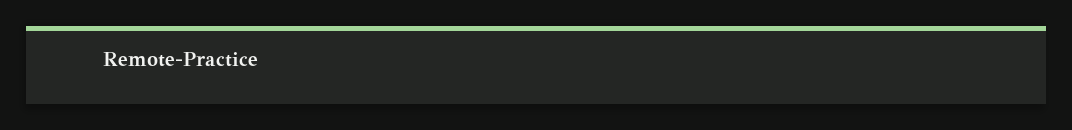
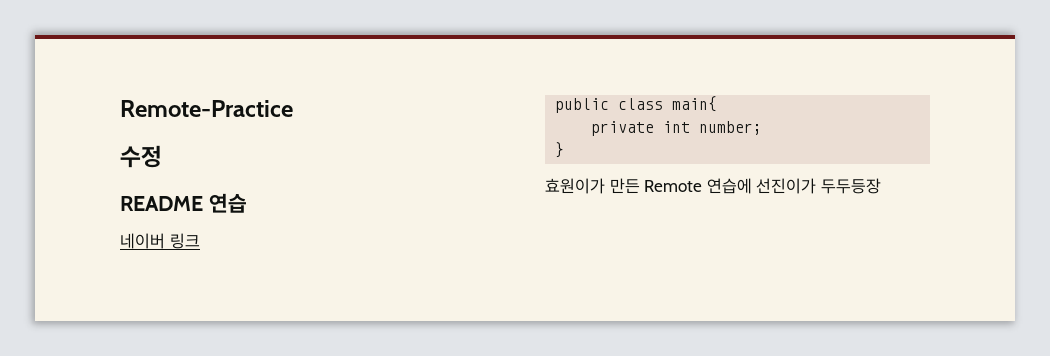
(258, 59) none -> [120,145,162,168] [120,193,247,213] [120,233,200,249] [555,96,718,113] [591,121,763,136] [555,142,565,158] [545,178,881,194] // 수정 // README 연습 // 네이버 링크 // public class main{ // private int number; // } // 효원이가 만든 Remote 연습에 선진이가 두두등장

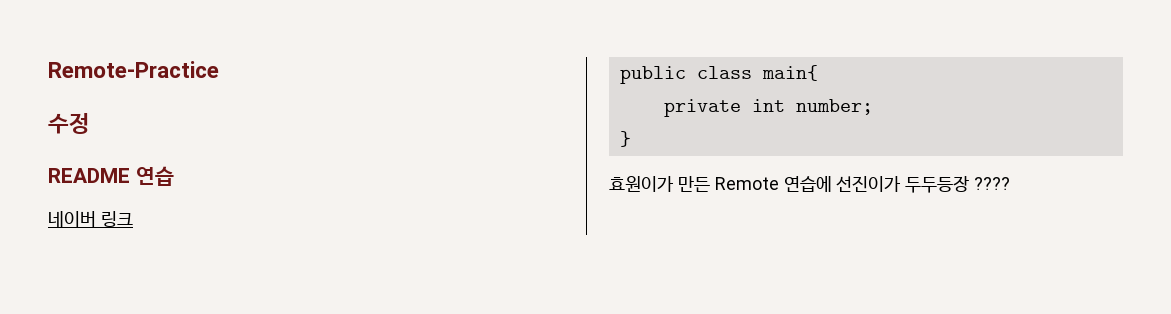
(881, 186) none -> [974,177,1011,190] ????

